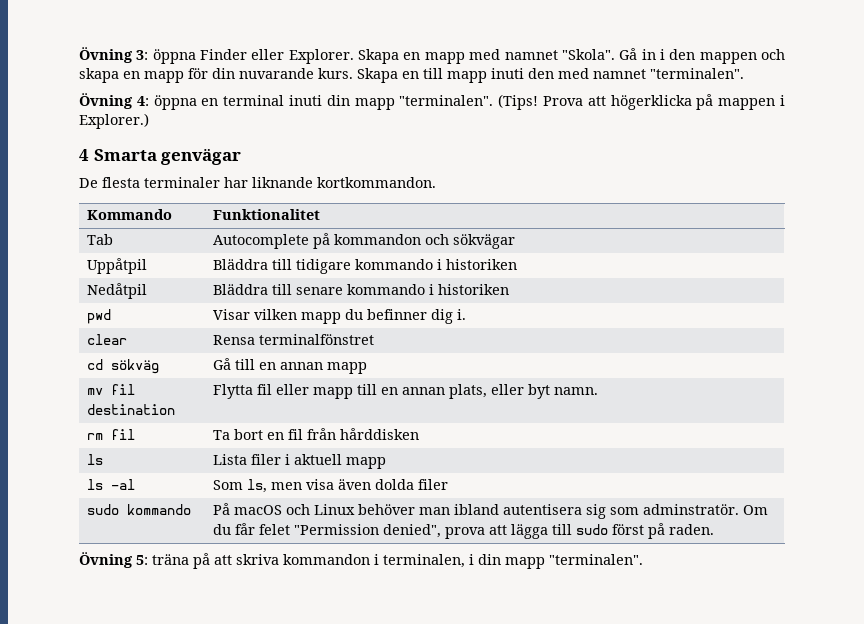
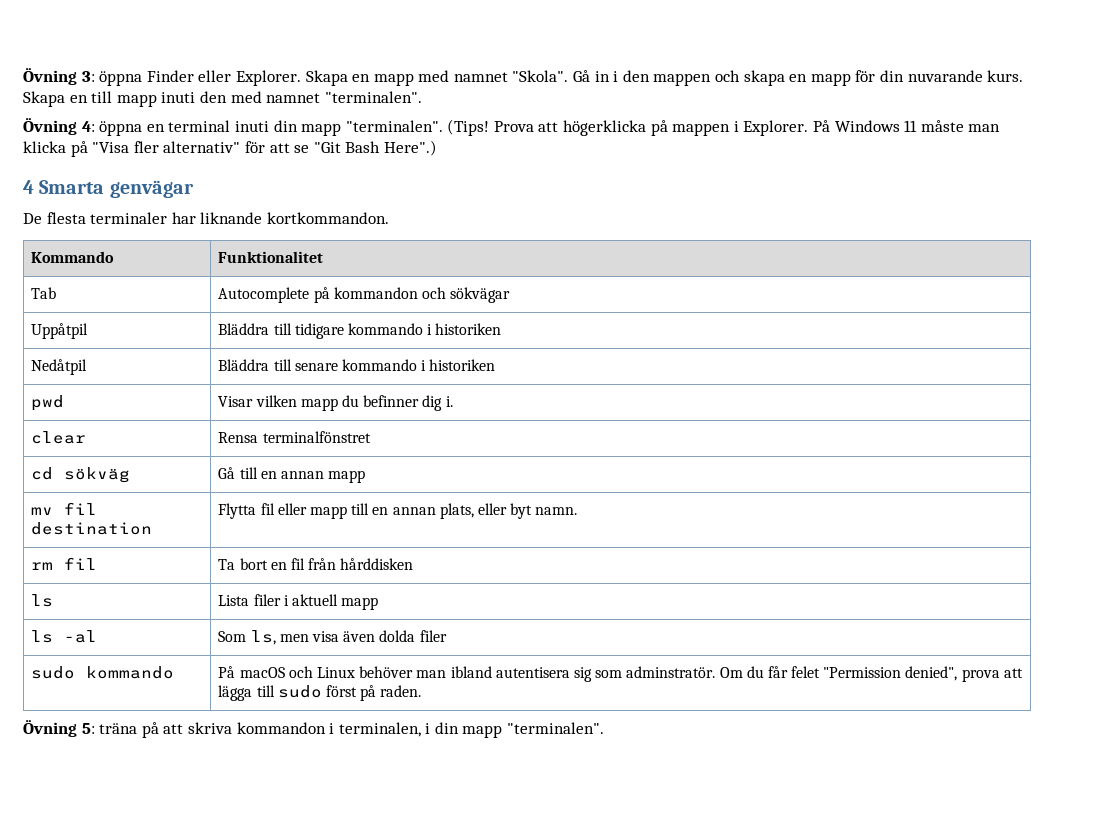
[79,113,149,129] Explorer.) -> [743,120,1001,136] [23,140,437,157] Explorer. På Windows 11 måste man klicka på "Visa fler alternativ" för att se "Git Bash Here".)

